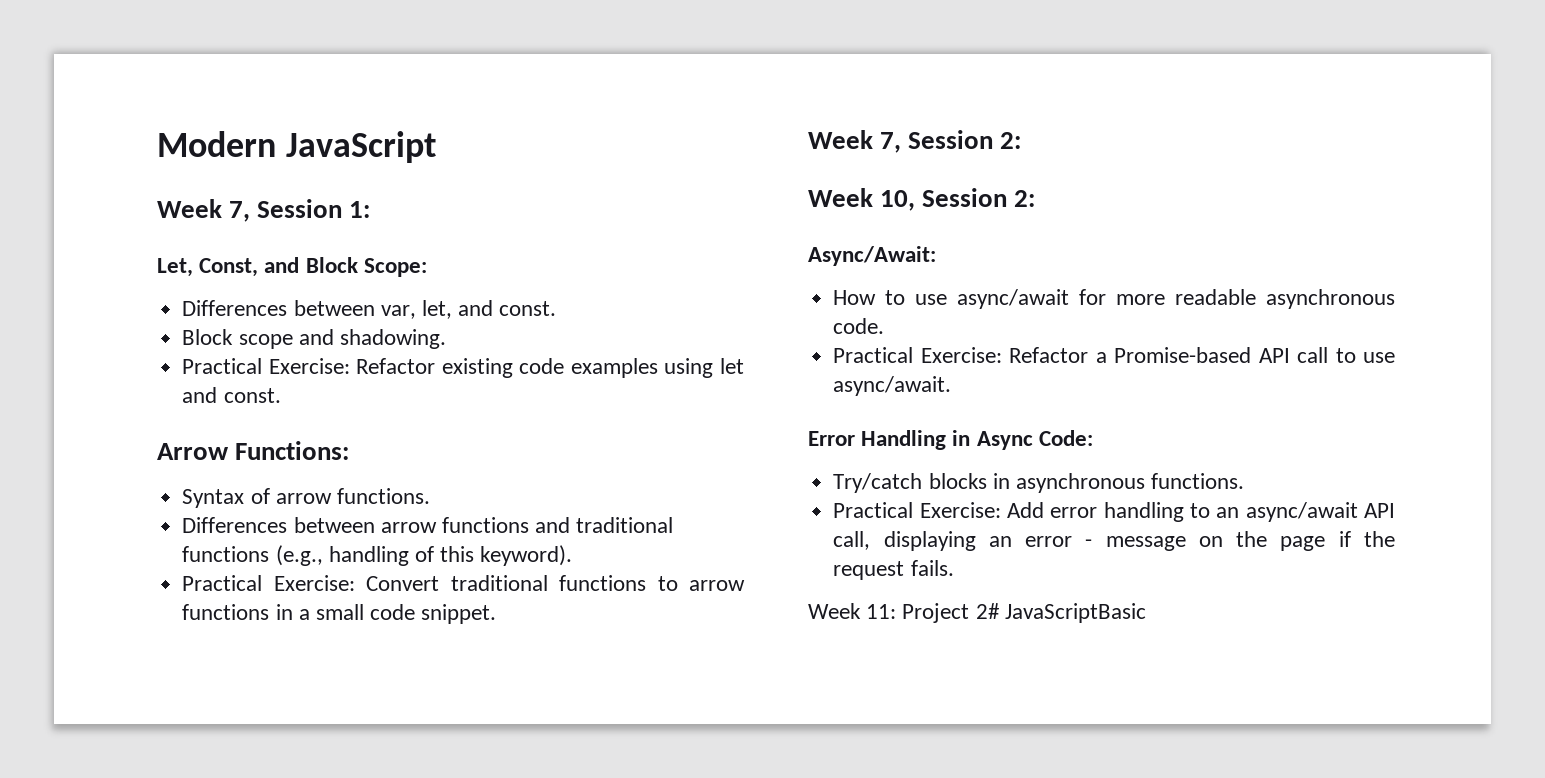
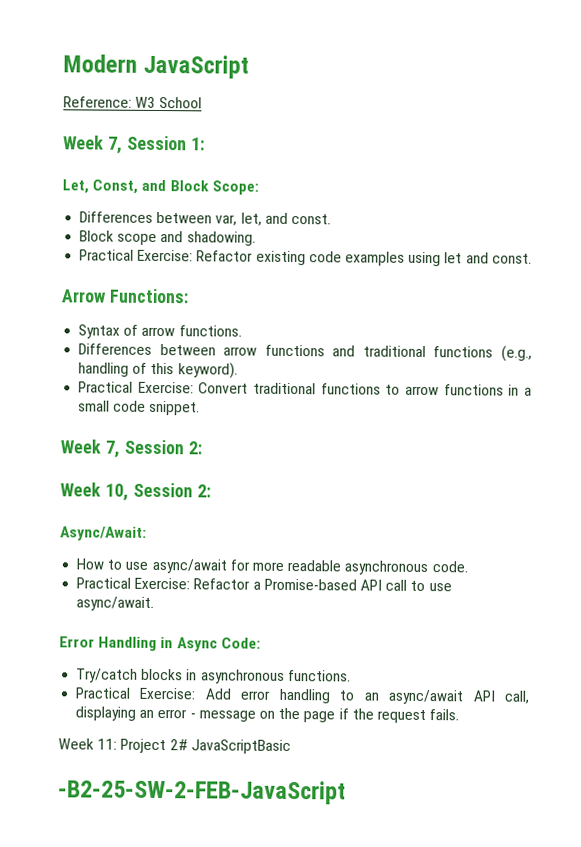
(436, 147) none -> [63,96,203,109] // Reference: W3 School
(1146, 613) none -> [58,779,346,805] // -B2-25-SW-2-FEB-JavaScript

